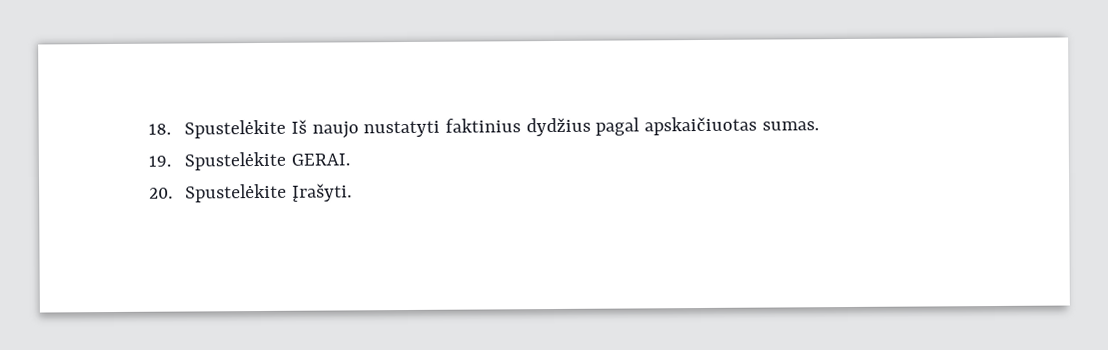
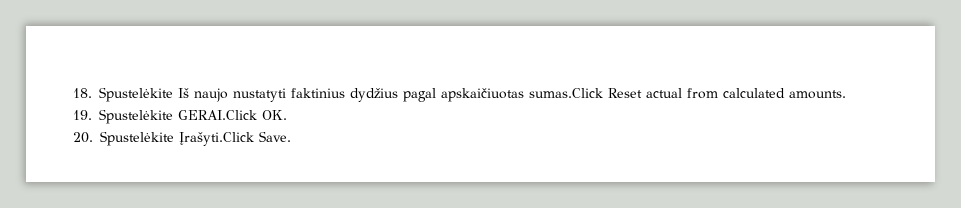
[761,121,819,131] sumas. -> [529,88,846,99] sumas.Click Reset actual from calculated amounts.
[291,153,351,166] GERAI. -> [178,110,287,120] GERAI.Click OK.
[292,183,353,202] Įrašyti. -> [179,131,291,146] Įrašyti.Click Save.

